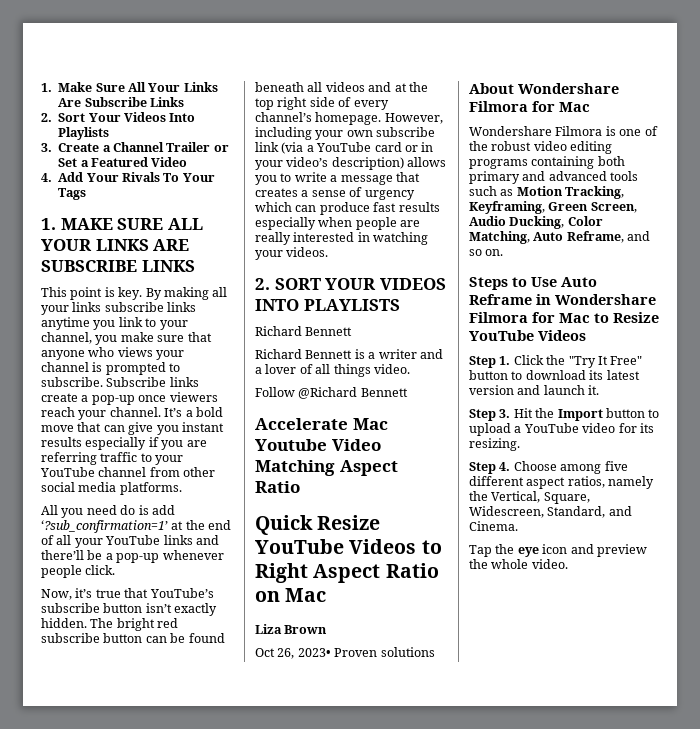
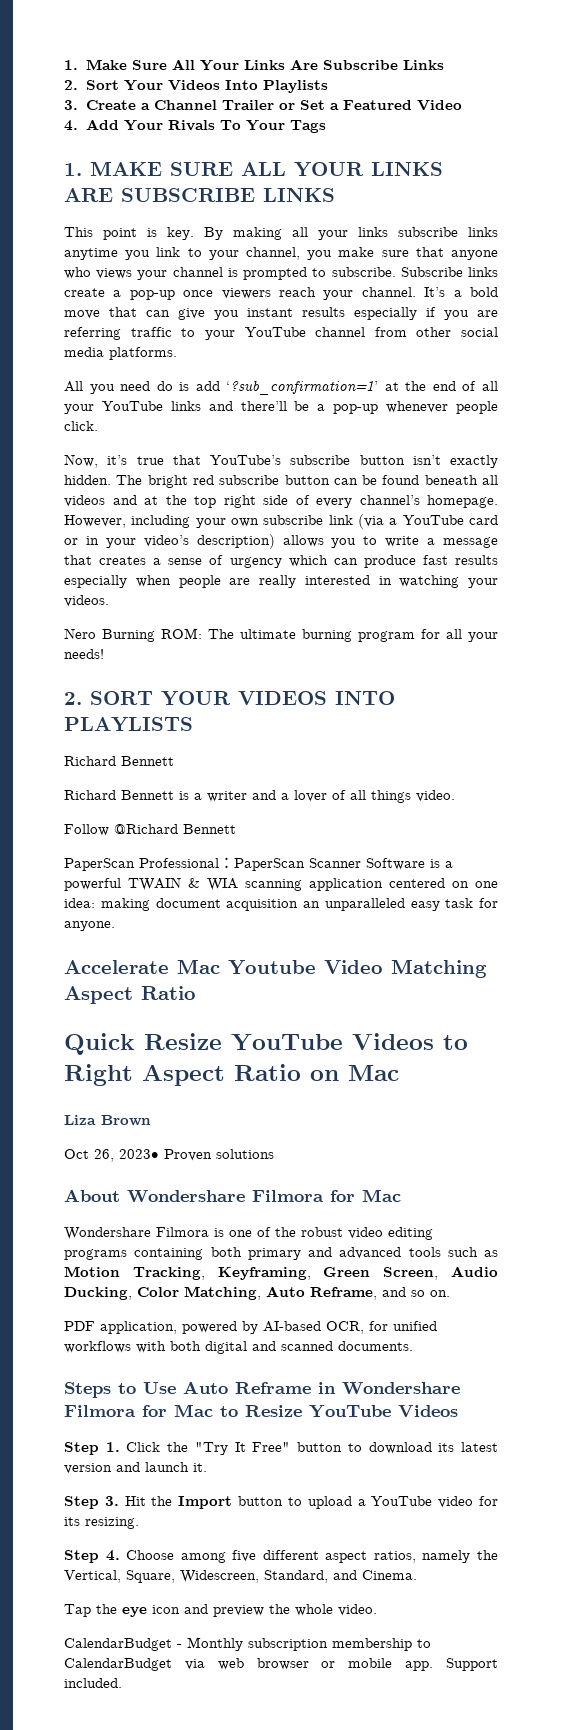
(329, 252) none -> [64,628,498,642] [64,649,104,659] // Nero Burning ROM: The ultimate burning program for all your needs!
(408, 392) none -> [64,857,453,871] [64,877,498,891] [64,898,498,911] [64,921,115,931] // PaperScan Professional：PaperScan Scanner Software is a powerful TWAIN & WIA scanning application centered on one idea: making document acquisition an unparalleled easy task for anyone.
(504, 252) none -> [64,1321,437,1334] [64,1341,413,1354] // PDF application, powered by AI-based OCR, for unified workflows with both digital and scanned documents.
(568, 564) none -> [64,1637,431,1651] [64,1658,498,1671] [64,1678,122,1688] // CalendarBudget - Monthly subscription membership to CalendarBudget via web browser or mobile app. Support included.

